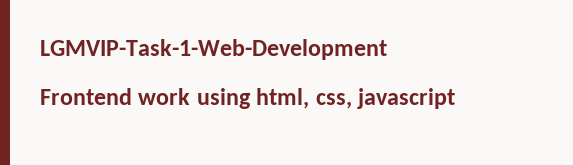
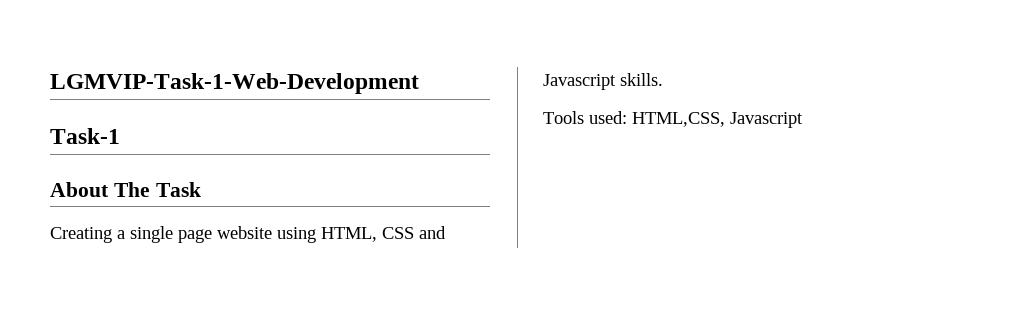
[40,88,456,109] Frontend work using html, css, javascript -> [50,128,120,144] [50,182,201,197] [50,226,446,243] [543,73,663,90] [543,111,803,128] Task-1 // About The Task // Creating a single page website using HTML, CSS and Javascript skills. // Tools used: HTML,CSS, Javascript

